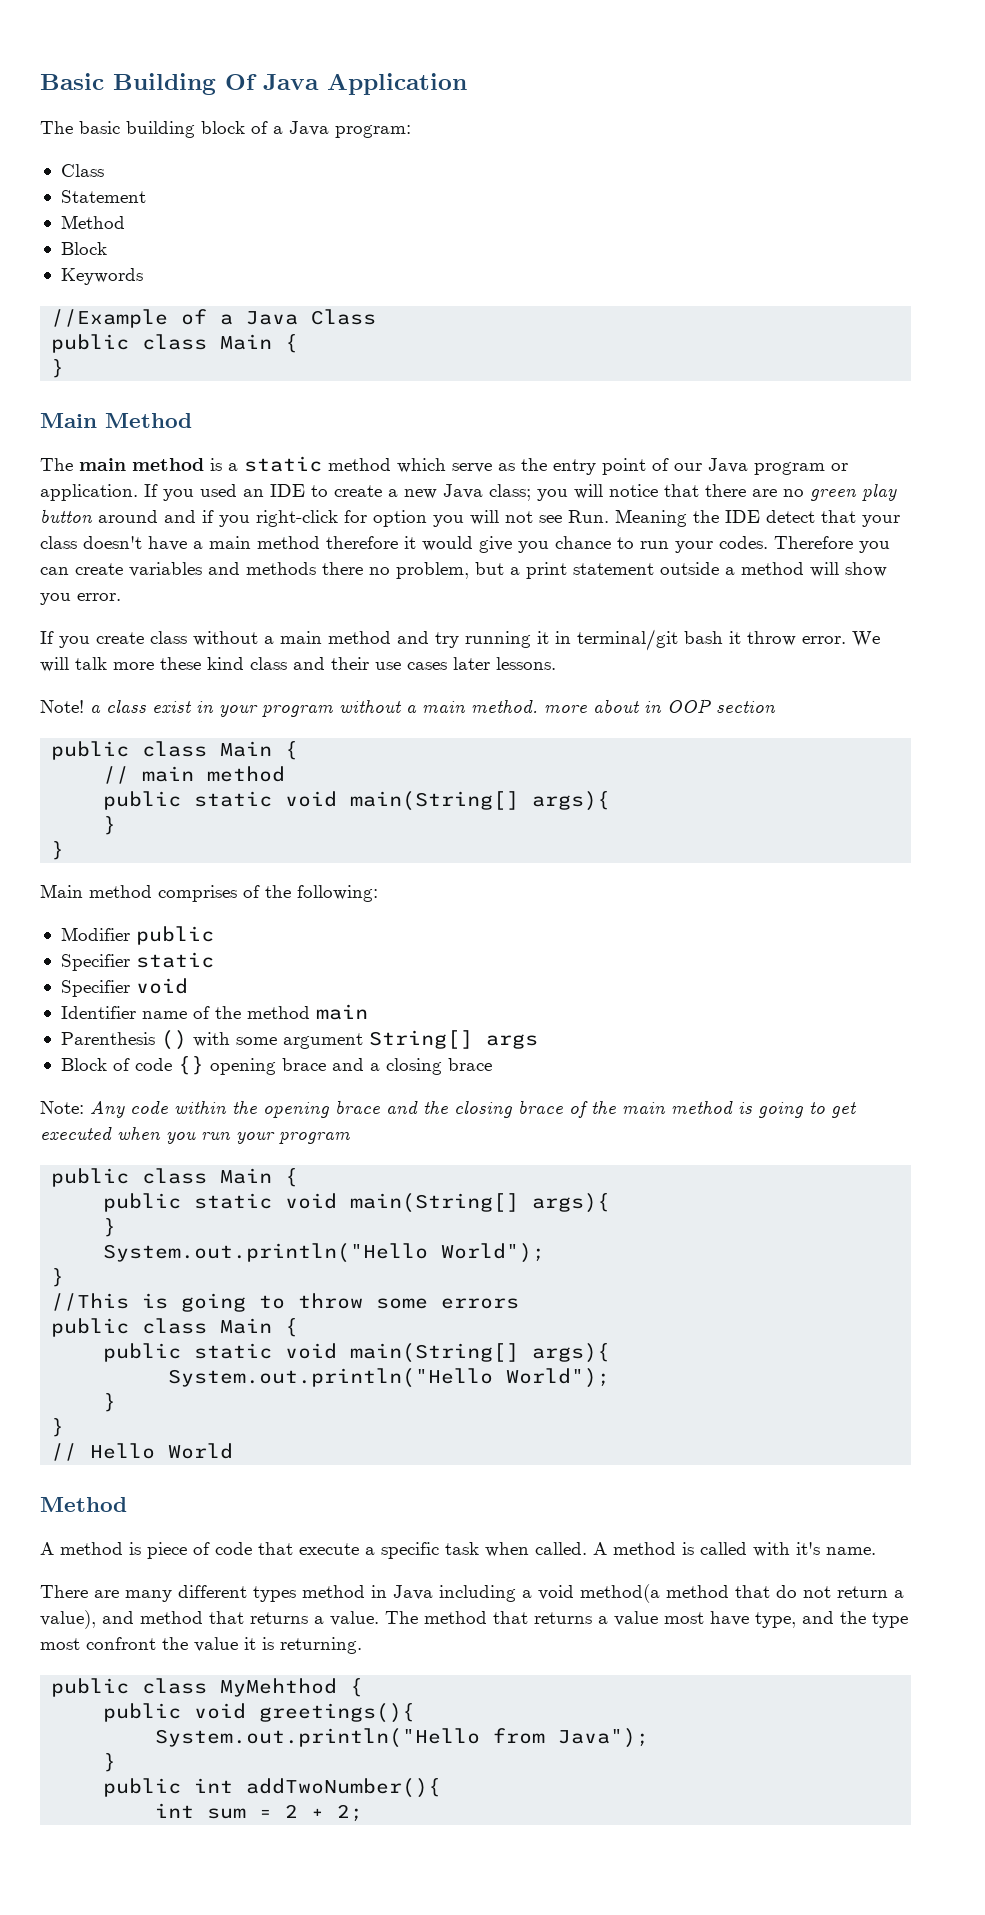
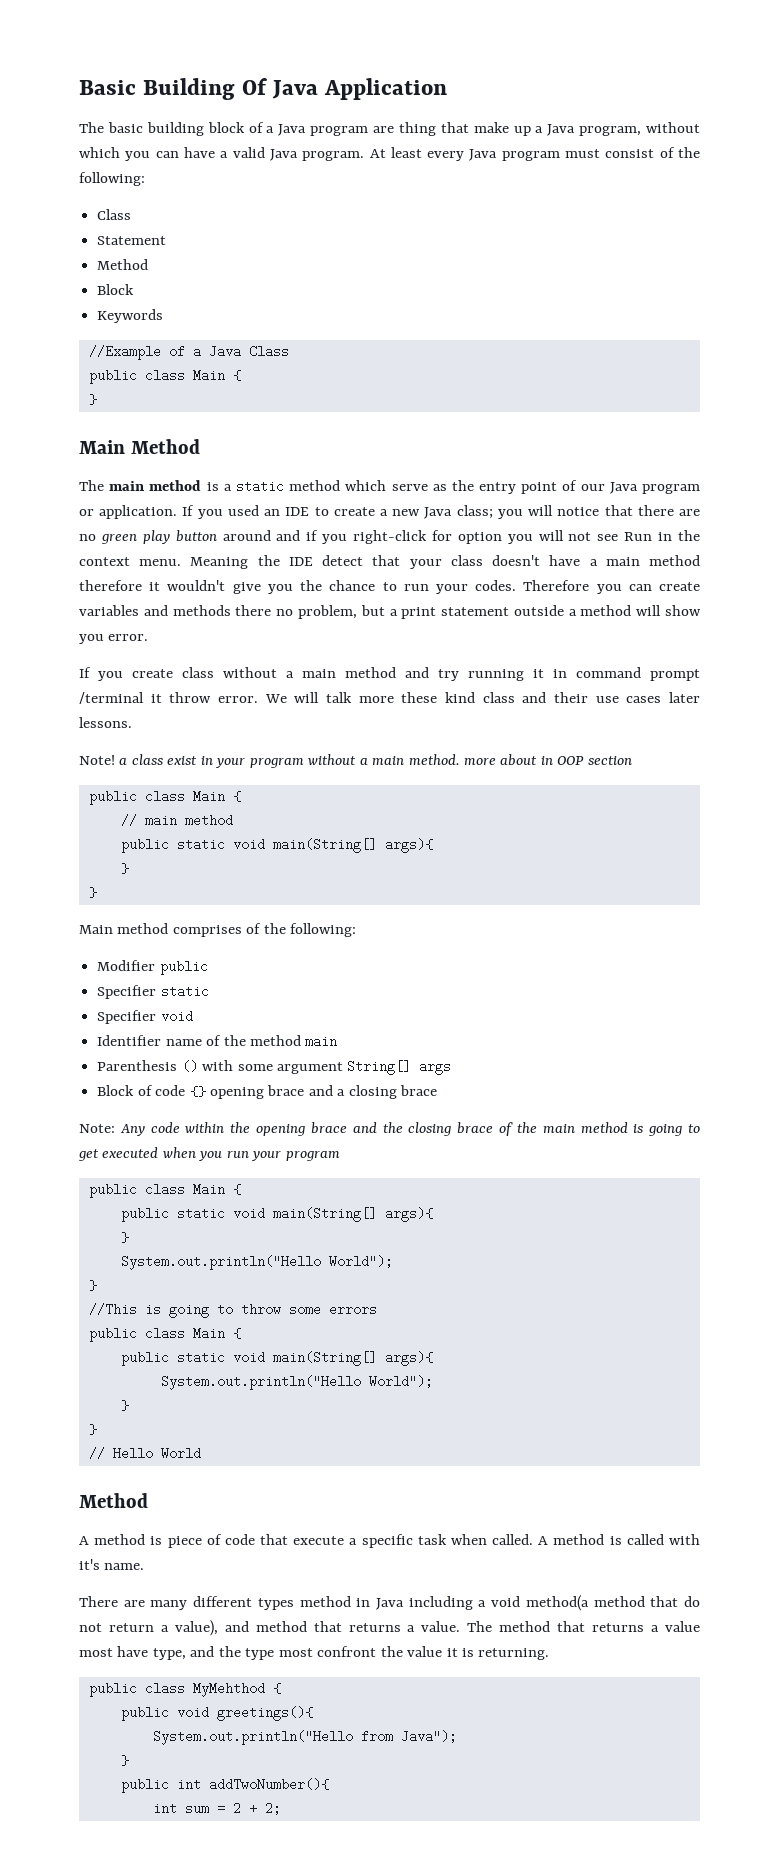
[335,125,411,138] program: -> [310,122,700,136] [79,147,700,161] [79,172,145,186] program are thing that make up a Java program, without which you can have a valid Java program. At least every Java program must consist of the following:
[568,510,609,523] Run. -> [624,530,700,541] [79,557,182,566] Run in the context menu.
[422,536,473,551] would -> [167,580,226,591] wouldn't
(549, 547) none -> [300,580,323,591] the
[577,629,723,651] terminal/git bash -> [576,667,700,681] [79,692,144,704] command prompt /terminal

